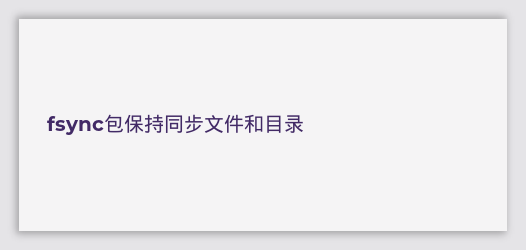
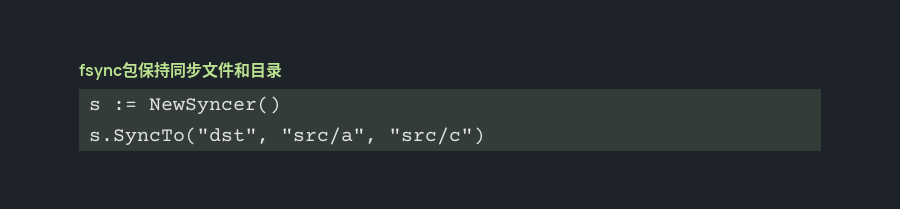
(304, 124) none -> [88,96,281,115] [88,127,485,146] // s := NewSyncer() // s.SyncTo("dst", "src/a", "src/c")

